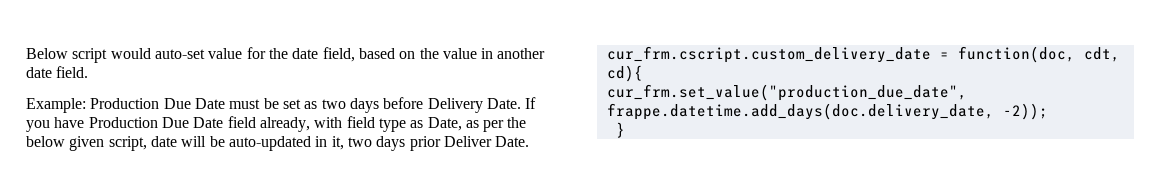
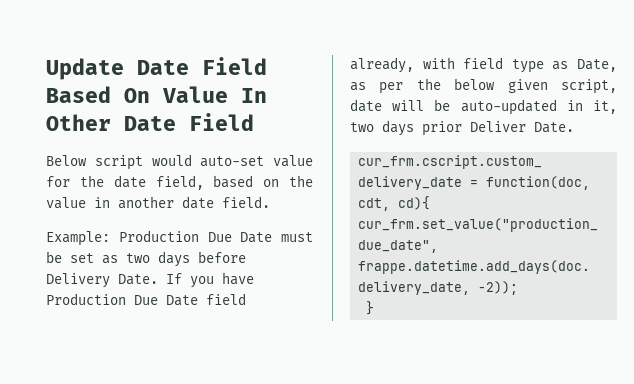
(26, 53) none -> [46,57,267,80] [46,86,267,103] [46,113,254,131] Update Date Field Based On Value In Other Date Field //

